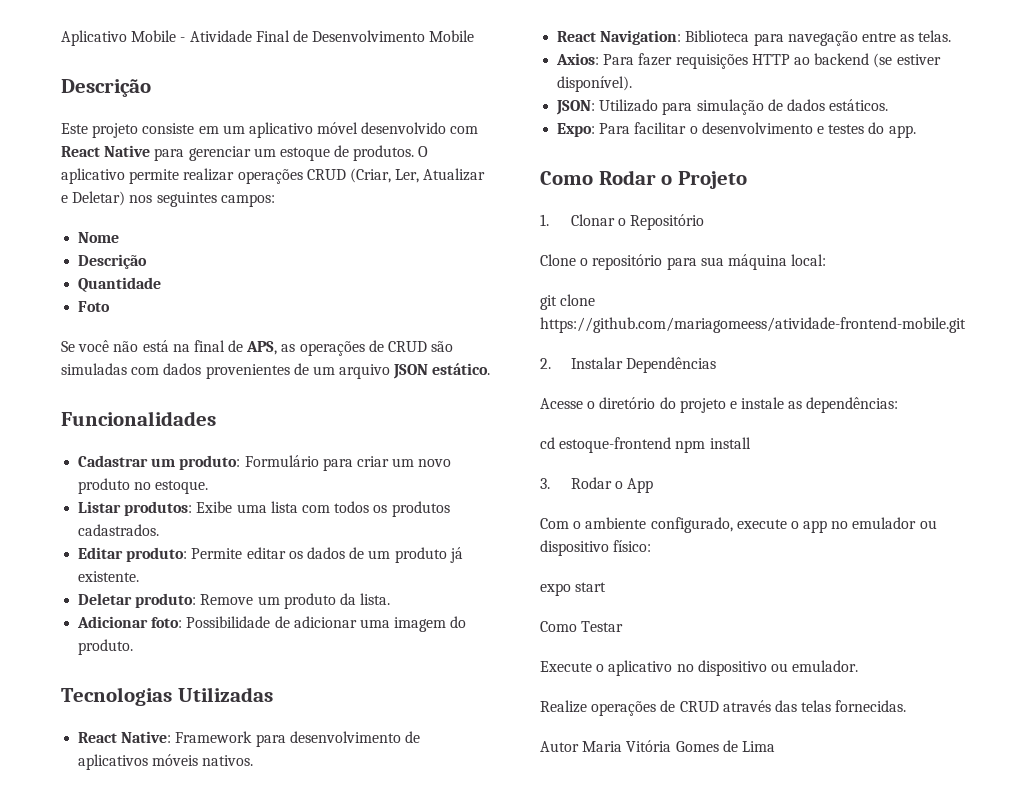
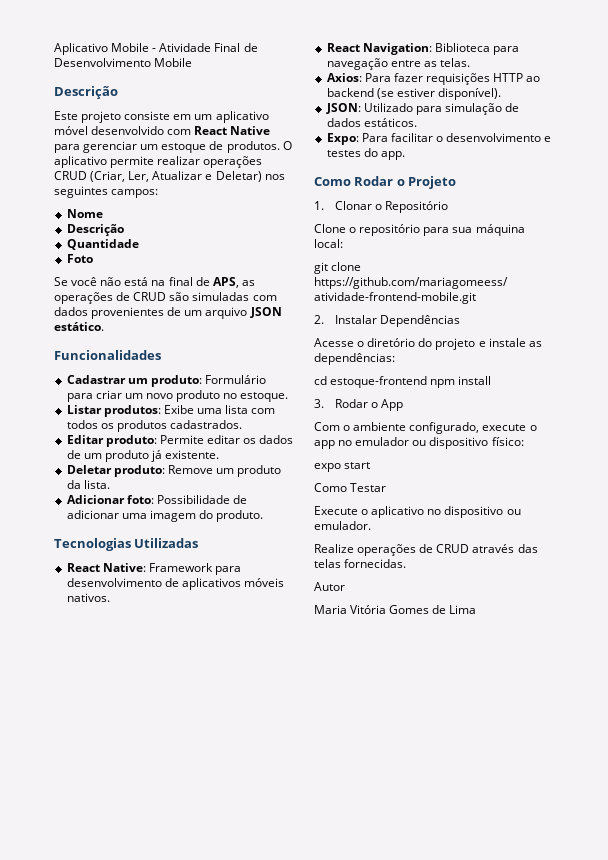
(579, 746) none -> (345, 586) //

